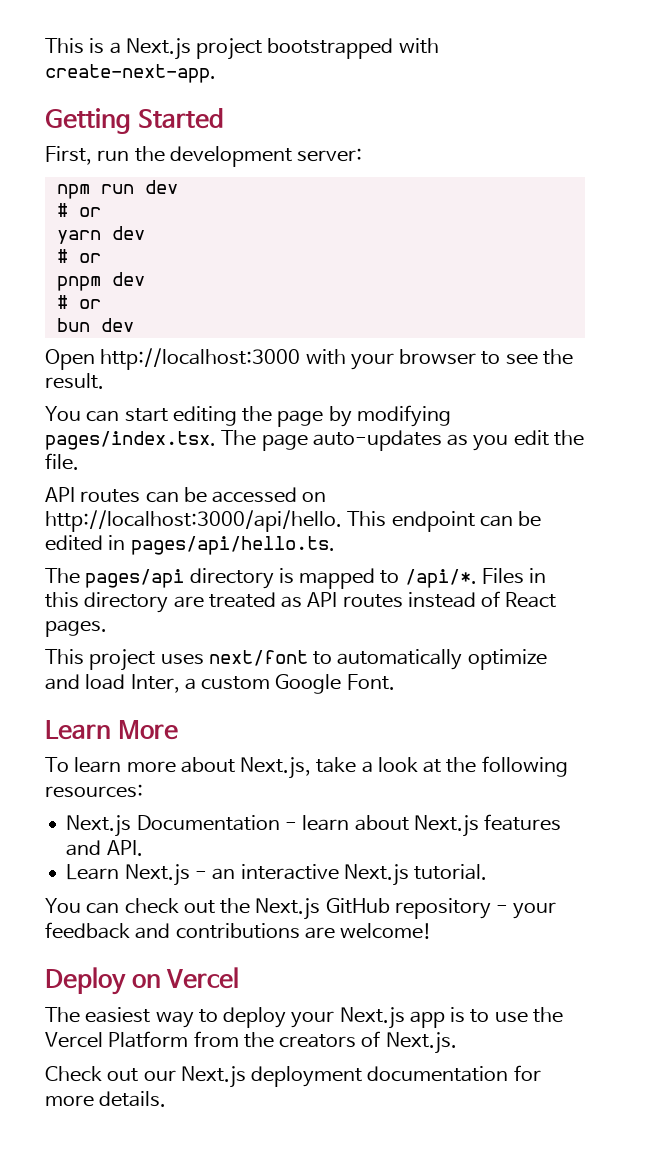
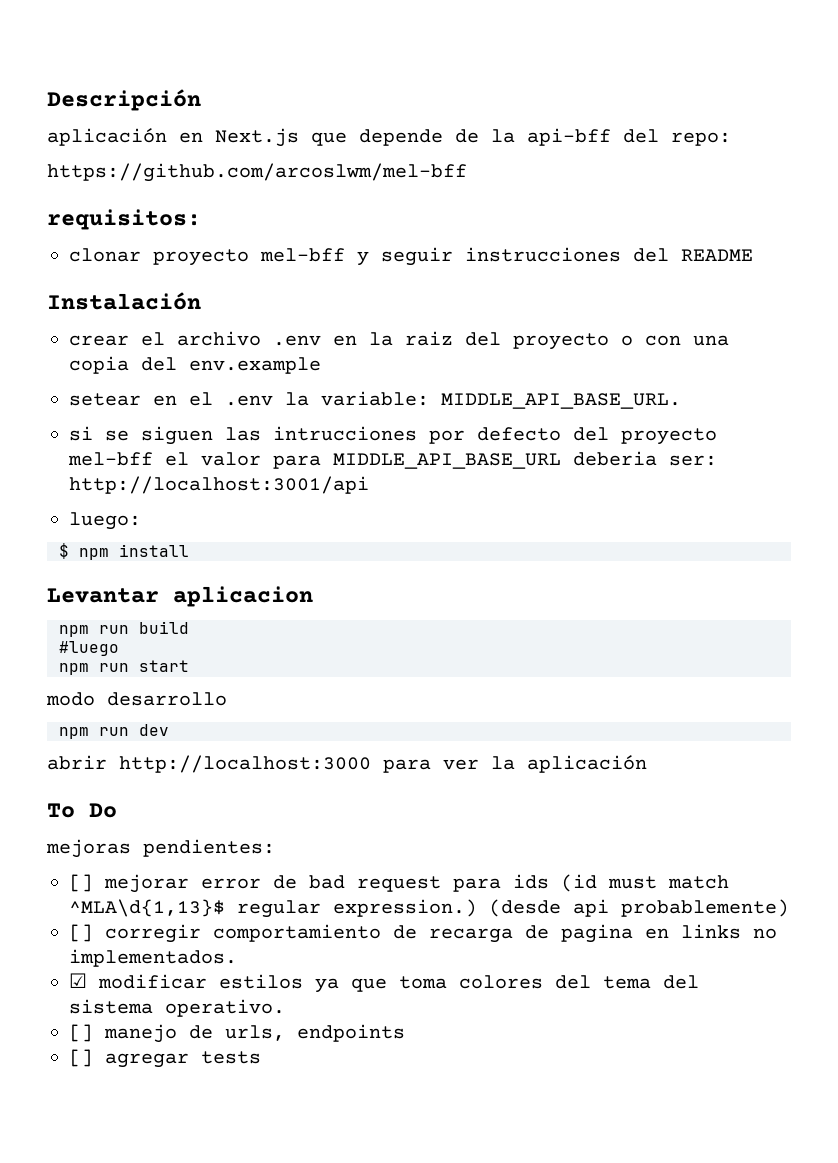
[45,38,439,60] [45,64,216,83] [45,108,224,134] [45,146,363,167] [56,180,178,199] [56,203,101,217] [56,226,145,244] [56,249,101,263] [56,272,145,291] [56,295,101,309] [56,318,134,332] [45,348,573,370] [45,373,104,389] [45,405,451,427] [45,430,584,451] [45,453,79,470] [45,487,327,503] [45,510,542,532] [45,535,335,555] [45,568,547,589] [45,591,557,613] [45,620,107,637] [45,649,547,671] [45,674,395,694] [45,720,178,740] [45,756,568,779] [45,784,143,798] [66,814,562,837] [66,840,143,856] [66,864,488,886] [45,898,557,920] [45,922,433,939] [45,967,240,995] [45,1007,563,1029] [45,1031,457,1054] [45,1065,541,1088] [45,1091,167,1107] This is a Next.js project bootstrapped with create-next-app. // Getting Started // First, run the development server: // npm run dev // # or // yarn dev // # or // pnpm dev // # or // bun dev // Open http://localhost:3000 with your browser to see the result. // You can start editing the page by modifying pages/index.tsx. The page auto-updates as you edit the file. // API routes can be accessed on http://localhost:3000/api/hello. This endpoint can be edited in pages/api/hello.ts. // The pages/api directory is mapped to /api/*. Files in this directory are treated as API routes instead of React pages. // This project uses next/font to automatically optimize and load Inter, a custom Google Font. // Learn More // To learn more about Next.js, take a look at the following resources: // Next.js Documentation - learn about Next.js features and API. // Learn Next.js - an interactive Next.js tutorial. // You can check out the Next.js GitHub repository - your feedback and contributions are welcome! // Deploy on Vercel // The easiest way to deploy your Next.js app is to use the Vercel Platform from the creators of Next.js. // Check out our Next.js deployment documentation for more details. -> [47,89,201,111] [47,128,731,147] [47,163,467,182] [47,209,201,230] [69,247,753,266] [47,292,201,310] [69,331,729,350] [69,356,321,374] [69,391,681,409] [69,426,717,445] [68,451,717,469] [69,476,369,494] [69,512,141,530] [59,543,189,560] [47,586,313,607] [59,621,189,637] [59,641,119,656] [59,660,189,675] [46,692,227,706] [59,724,169,739] [47,755,647,773] [47,803,117,818] [46,839,275,858] [69,874,729,893] [69,899,789,918] [69,924,777,943] [69,949,237,967] [69,973,699,993] [69,999,285,1017] [69,1024,405,1043] [69,1049,261,1068] Descripción // aplicación en Next.js que depende de la api-bff del repo: // https://github.com/arcoslwm/mel-bff // requisitos: // clonar proyecto mel-bff y seguir instrucciones del README // Instalación // crear el archivo .env en la raiz del proyecto o con una copia del env.example // setear en el .env la variable: MIDDLE_API_BASE_URL. // si se siguen las intrucciones por defecto del proyecto mel-bff el valor para MIDDLE_API_BASE_URL deberia ser: http://localhost:3001/api // luego: // $ npm install // Levantar aplicacion // npm run build // #luego // npm run start // modo desarrollo // npm run dev // abrir http://localhost:3000 para ver la aplicación // To Do // mejoras pendientes: // [] mejorar error de bad request para ids (id must match ^MLA\d{1,13}$ regular expression.) (desde api probablemente) // [] corregir comportamiento de recarga de pagina en links no implementados. // ☑ modificar estilos ya que toma colores del tema del sistema operativo. // [] manejo de urls, endpoints // [] agregar tests

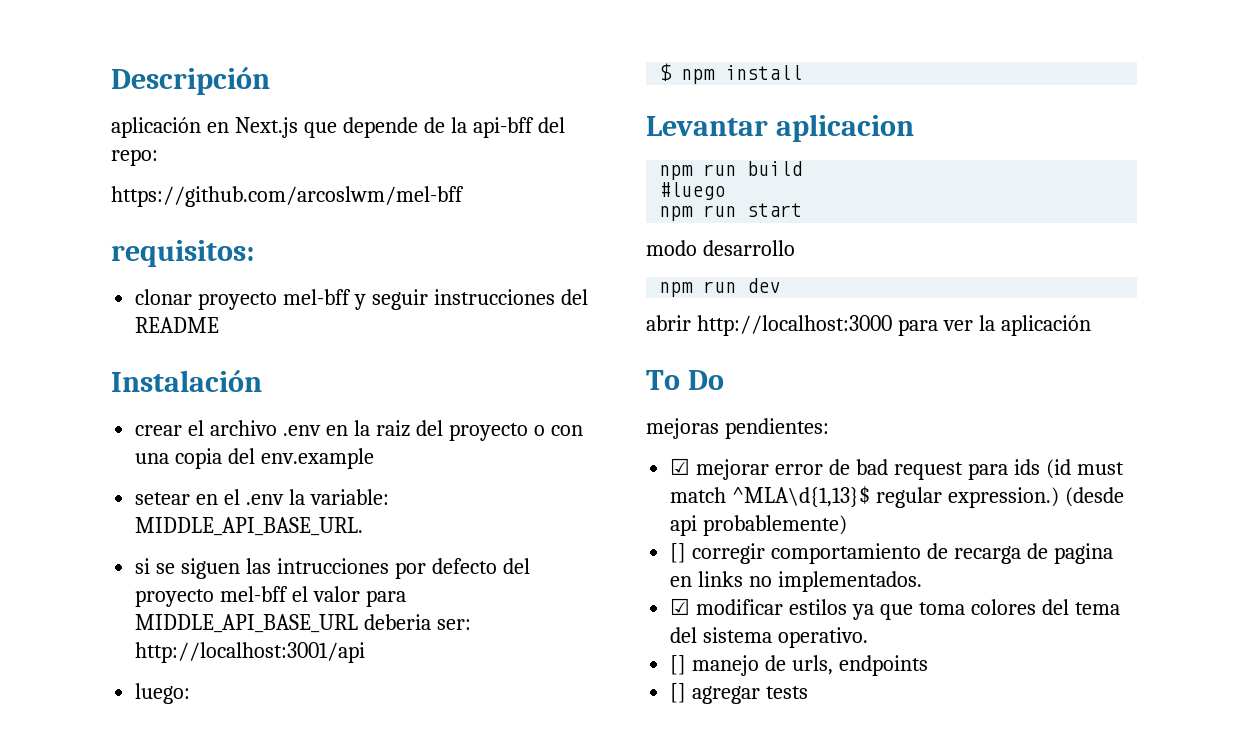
[69,874,93,892] [] -> [670,458,691,475] ☑

